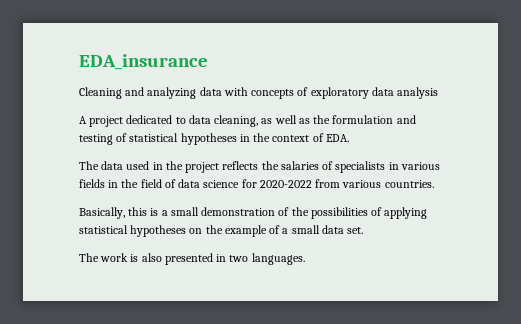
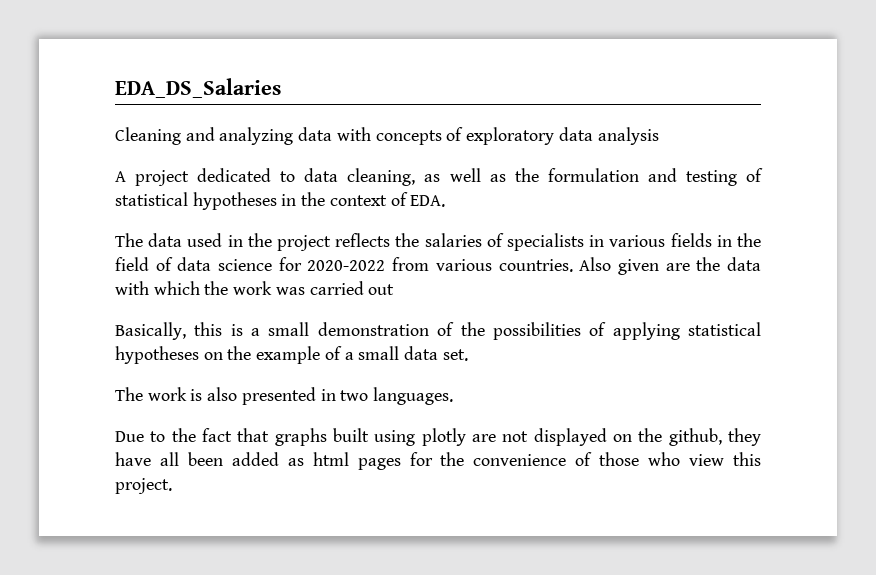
[79,54,208,70] EDA_insurance -> [115,78,281,98] EDA_DS_Salaries
(434, 184) none -> [579,257,762,275] [115,281,395,295] Also given are the data with which the work was carried out
(305, 259) none -> [115,428,761,446] [115,452,762,470] [115,478,172,494] // Due to the fact that graphs built using plotly are not displayed on the github, they have all been added as html pages for the convenience of those who view this project.

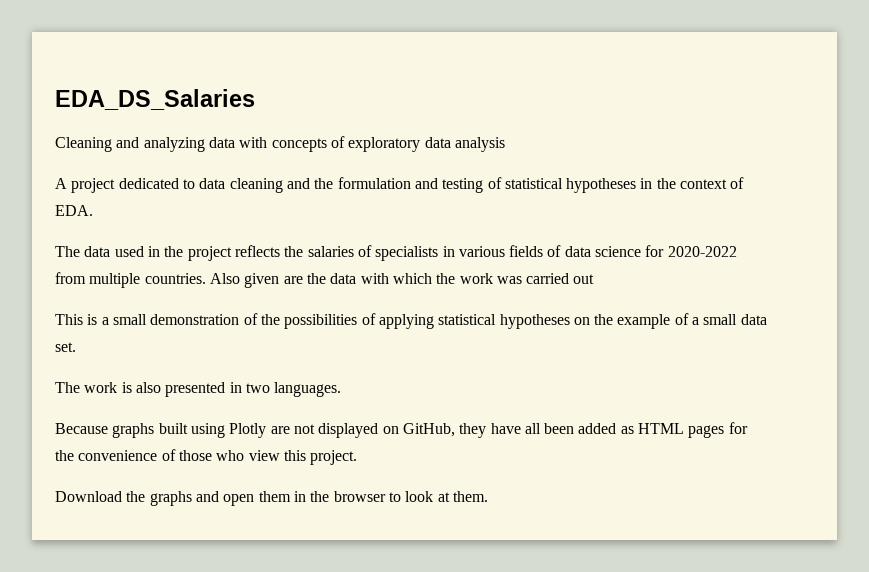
[347,168,506,186] cleaning, as well as -> [229,178,310,193] cleaning and
[716,233,761,247] [115,257,149,271] in the field -> (544, 251) none
[435,259,492,271] various -> [89,273,141,288] multiple
[115,322,223,340] Basically, this -> [55,314,83,325] This
[115,428,270,442] Due to the fact that -> [55,423,108,434] Because
[421,428,466,446] plotly -> [229,423,267,438] Plotly
[638,428,722,446] the github, -> [402,423,455,437] GitHub,
[312,452,349,466] html -> [638,423,685,434] HTML
(172, 486) none -> [55,491,488,506] // Download the graphs and open them in the browser to look at them.

